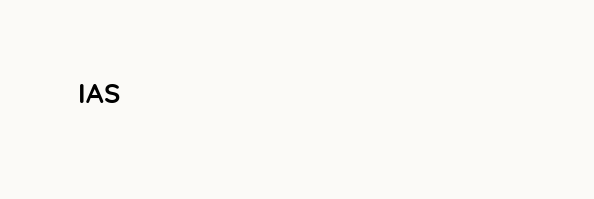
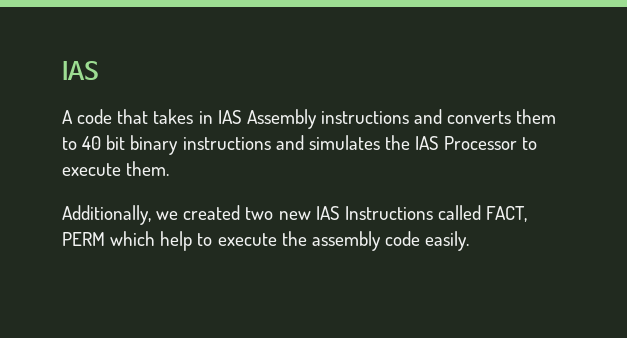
[78,83,120,103] IAS -> [62,61,99,80] [62,109,557,129] [62,135,538,155] [62,161,170,176] [62,205,528,225] [62,231,470,251] IAS // A code that takes in IAS Assembly instructions and converts them to 40 bit binary instructions and simulates the IAS Processor to execute them. // Additionally, we created two new IAS Instructions called FACT, PERM which help to execute the assembly code easily.

